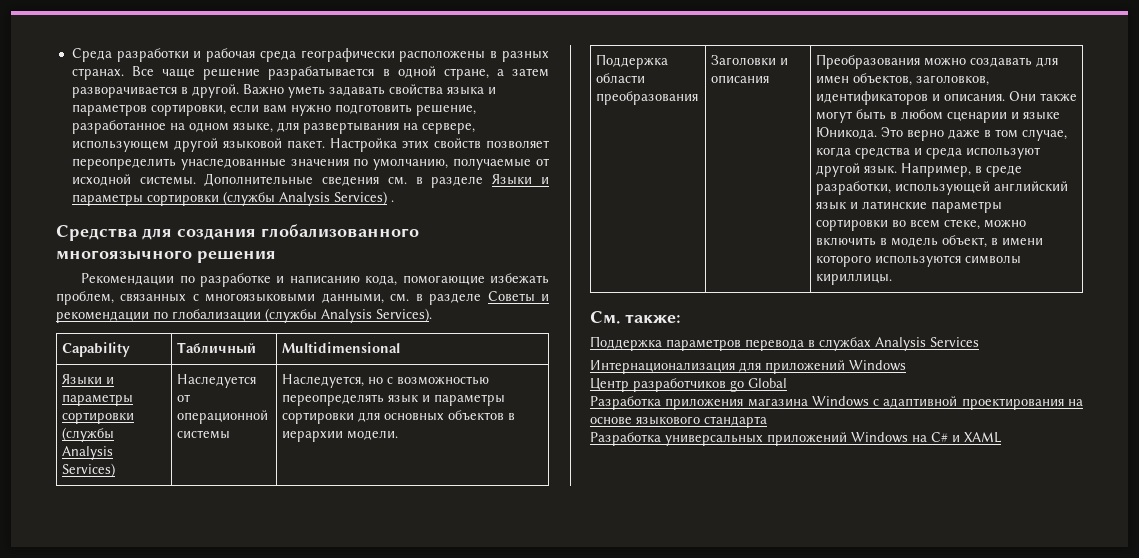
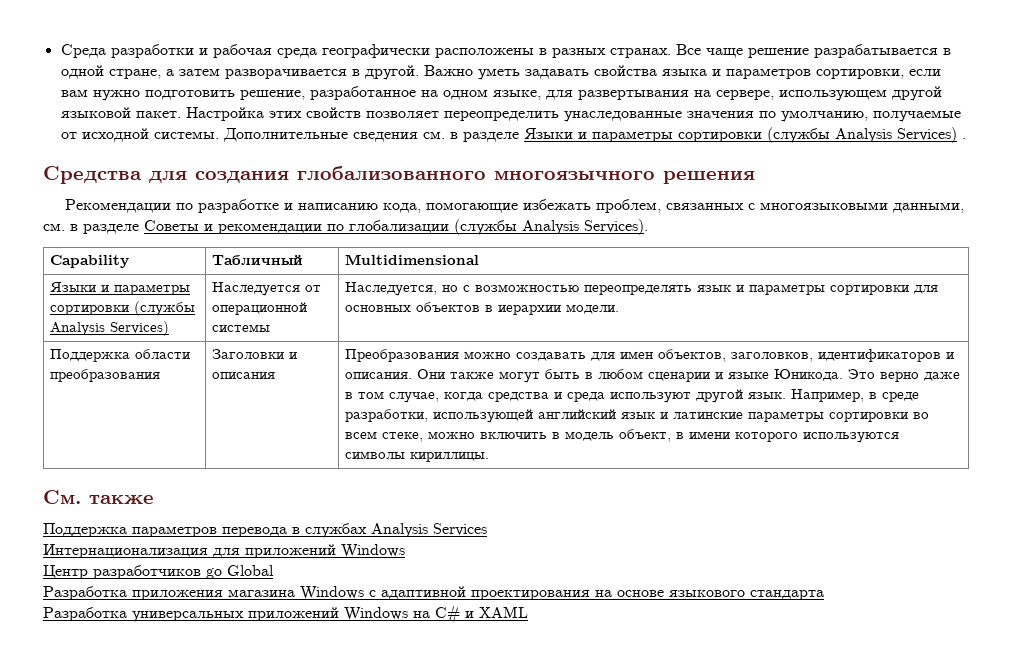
[625,314,681,323] также: -> [89,495,154,504] также

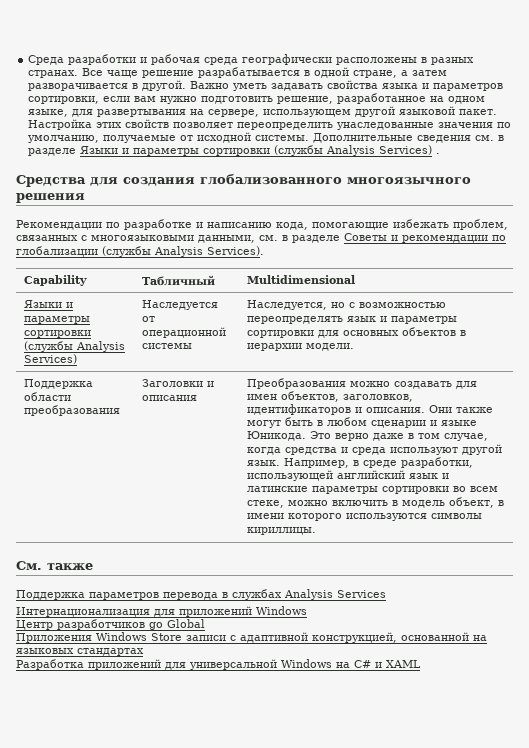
[43,586,824,600] [43,607,339,622] Разработка приложения магазина Windows с адаптивной проектирования на основе языкового стандарта // Разработка универсальных приложений -> [16,632,487,643] [16,648,144,656] [16,659,277,670] Приложения Windows Store записи с адаптивной конструкцией, основанной на языковых стандартах // Разработка приложений для универсальной

